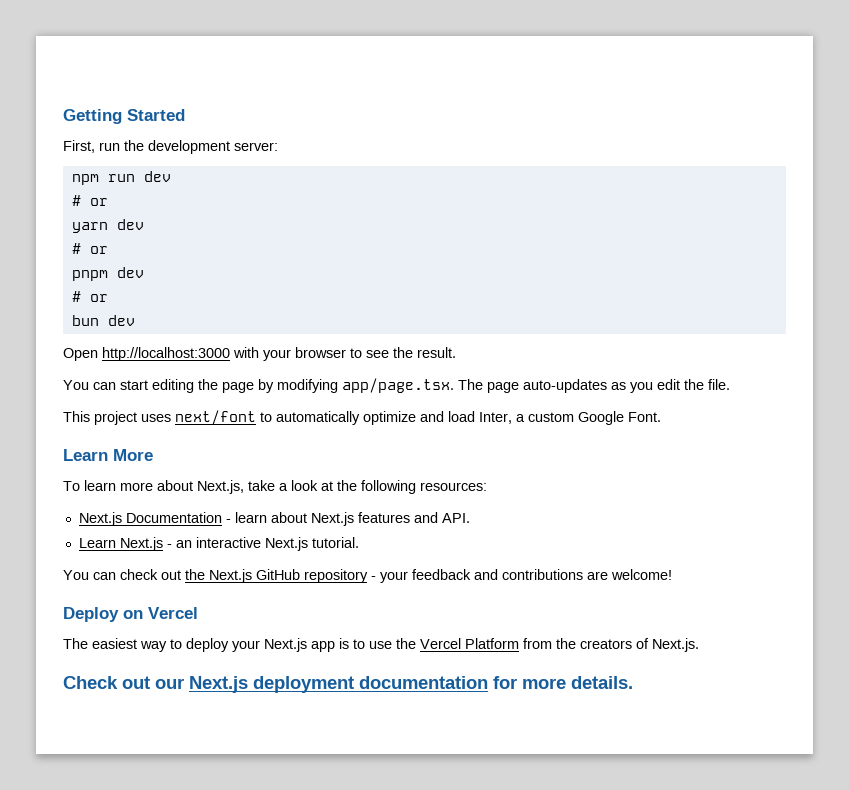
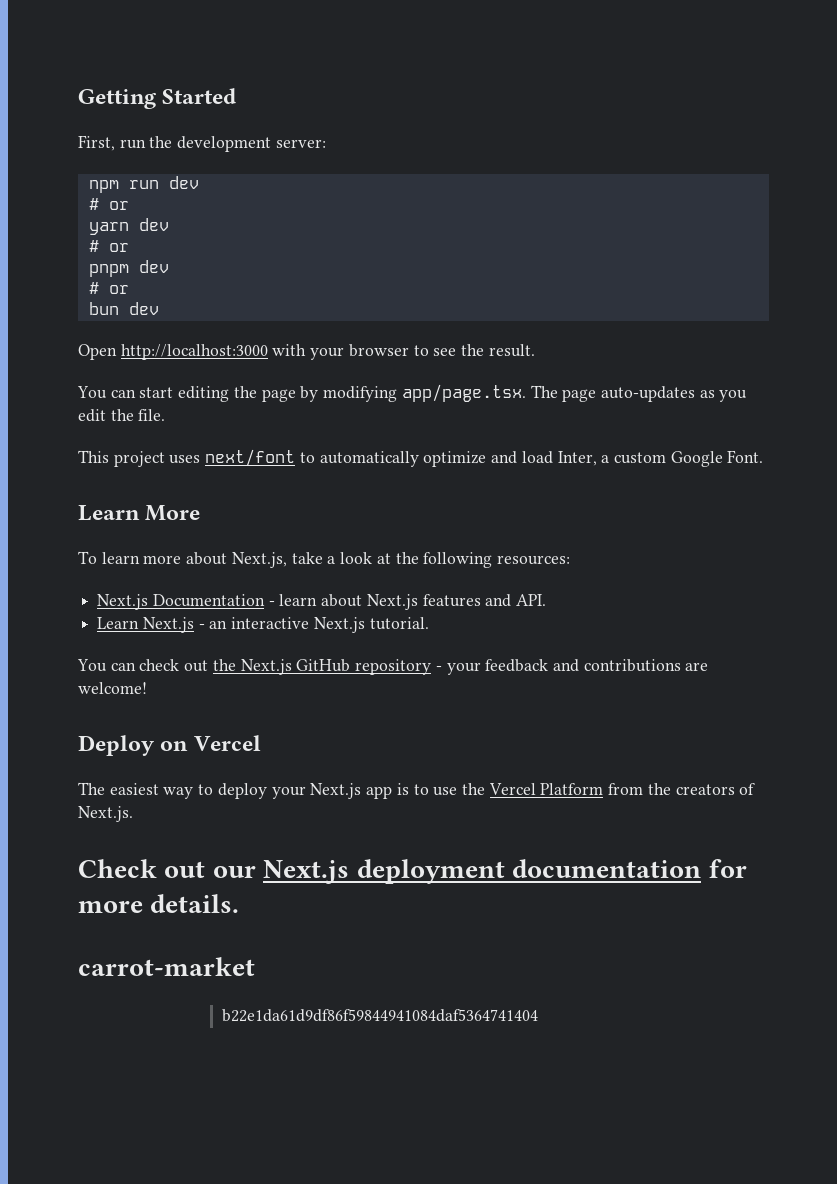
(633, 682) none -> [78,957,255,976] [222,1009,539,1022] // carrot-market // b22e1da61d9df86f59844941084daf5364741404

